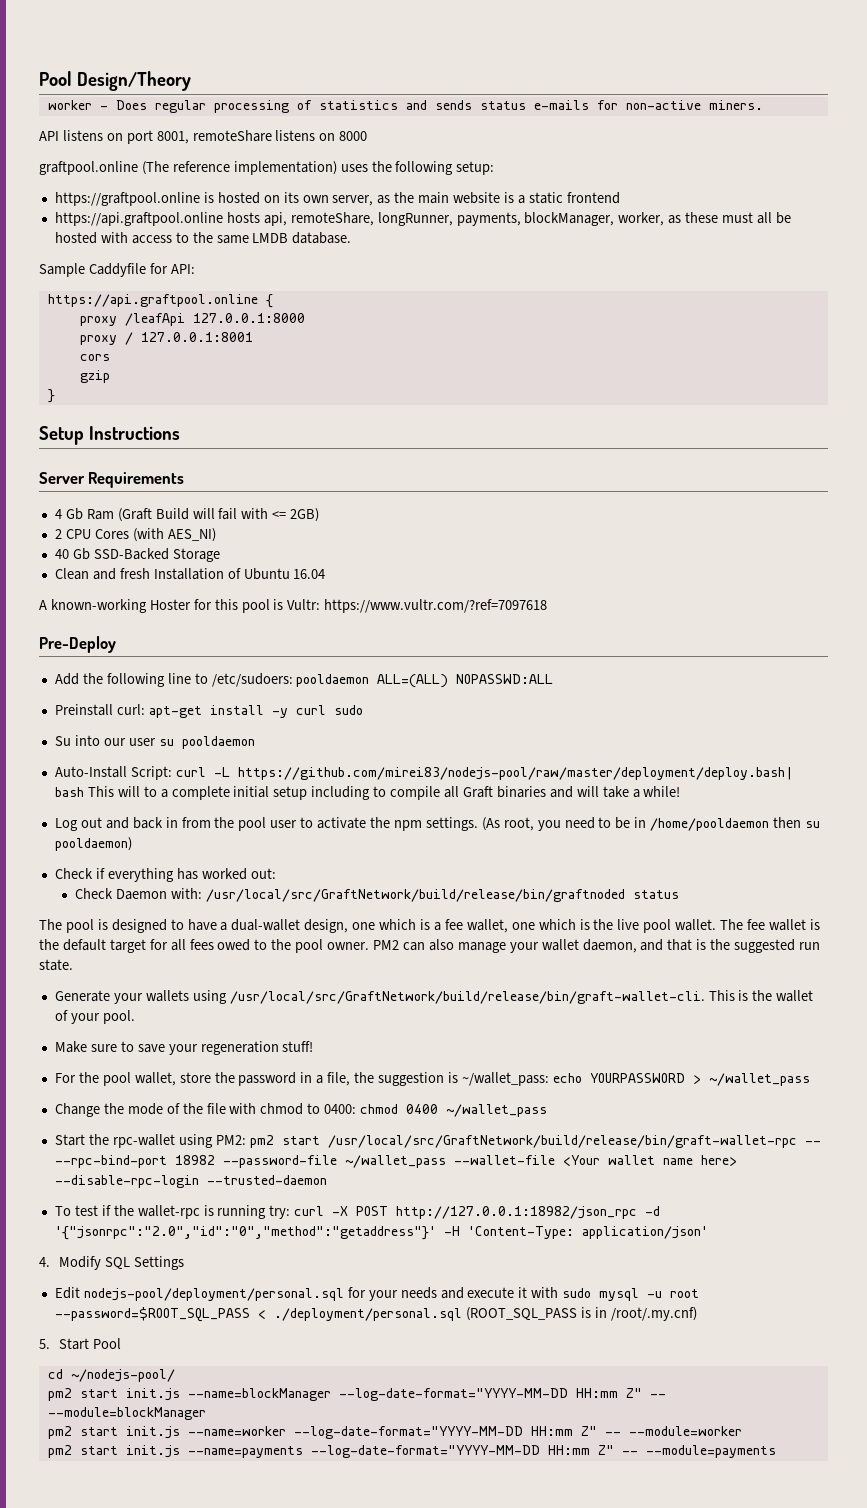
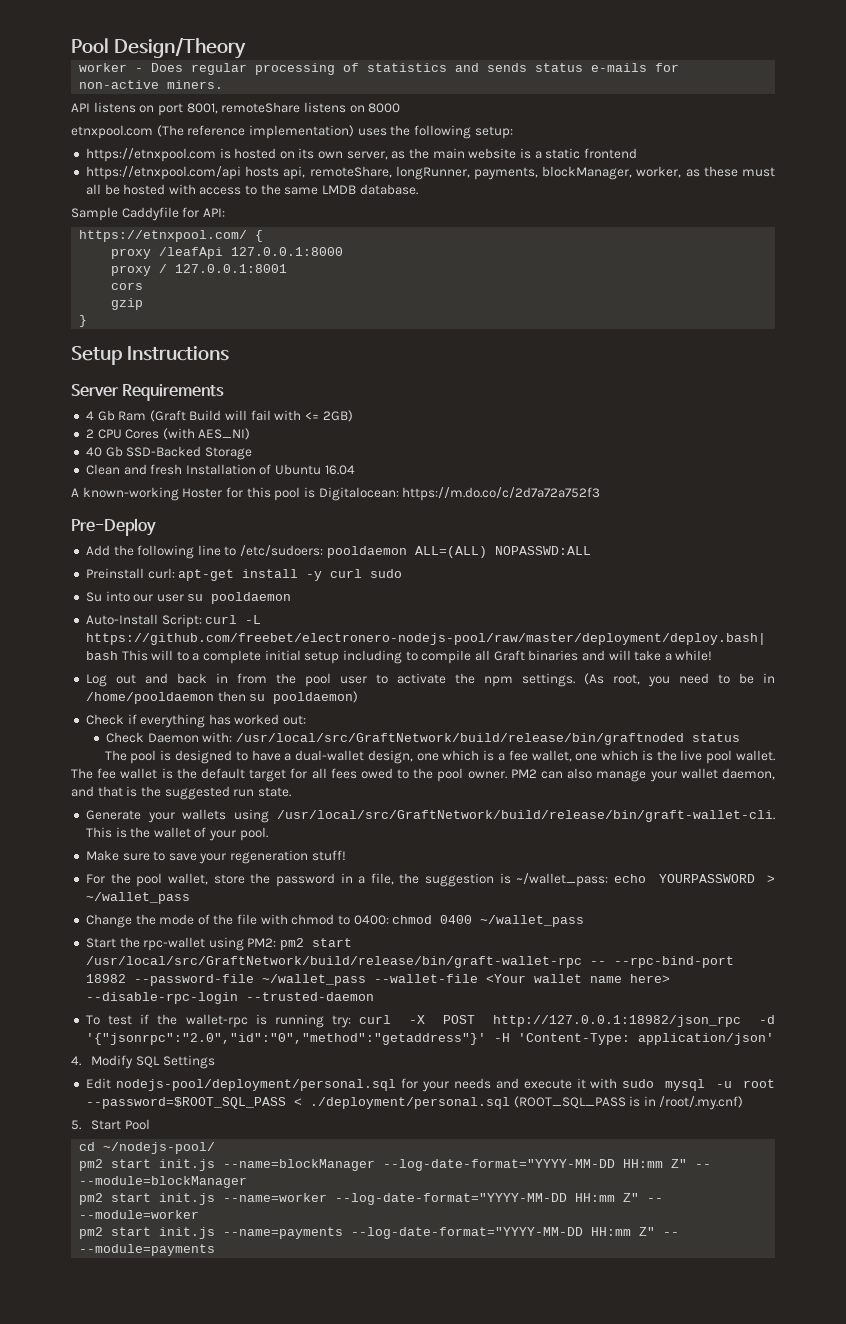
[39,161,138,175] graftpool.online -> [71,125,153,139] etnxpool.com
[54,192,200,206] https://graftpool.online -> [85,148,216,162] https://etnxpool.com
[54,212,223,226] https://api.graftpool.online -> [85,166,241,180] https://etnxpool.com/api
[47,294,258,307] https://api.graftpool.online -> [79,230,248,242] https://etnxpool.com/
[287,599,548,613] Vultr: https://www.vultr.com/?ref=7097618 -> [318,487,601,501] Digitalocean: https://m.do.co/c/2d7a72a752f3
[237,767,793,780] https://github.com/mirei83/nodejs-pool/raw/master/deployment/deploy.bash| -> [85,633,766,645] https://github.com/freebet/electronero-nodejs-pool/raw/master/deployment/deploy.bash|

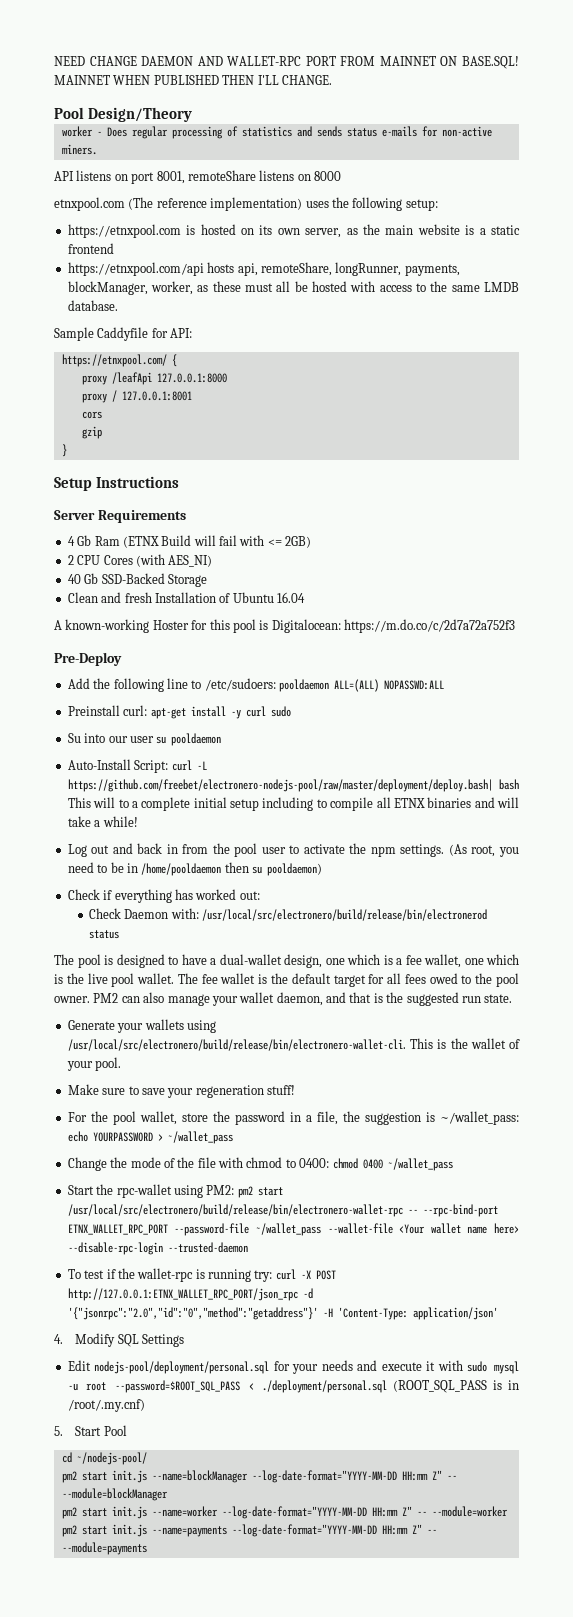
(71, 45) none -> [54,56,519,69] [54,75,332,85] NEED CHANGE DAEMON AND WALLET-RPC PORT FROM MAINNET ON BASE.SQL! MAINNET WHEN PUBLISHED THEN I'LL CHANGE. //
[149,410,186,422] (Graft -> [122,536,159,548] (ETNX
[493,650,525,661] Graft -> [393,798,425,808] ETNX
[235,733,684,745] /usr/local/src/GraftNetwork/build/release/bin/graftnoded -> [202,909,488,921] /usr/local/src/electronero/build/release/bin/electronerod
[276,810,775,822] /usr/local/src/GraftNetwork/build/release/bin/graft-wallet-cli. -> [67,1039,406,1051] /usr/local/src/electronero/build/release/bin/electronero-wallet-cli.
[85,956,582,968] /usr/local/src/GraftNetwork/build/release/bin/graft-wallet-rpc -> [67,1204,403,1217] /usr/local/src/electronero/build/release/bin/electronero-wallet-rpc
[85,974,126,983] 18982 -> [67,1224,168,1235] ETNX_WALLET_RPC_PORT
[493,1015,742,1027] http://127.0.0.1:18982/json_rpc -> [67,1288,298,1301] http://127.0.0.1:ETNX_WALLET_RPC_PORT/json_rpc

